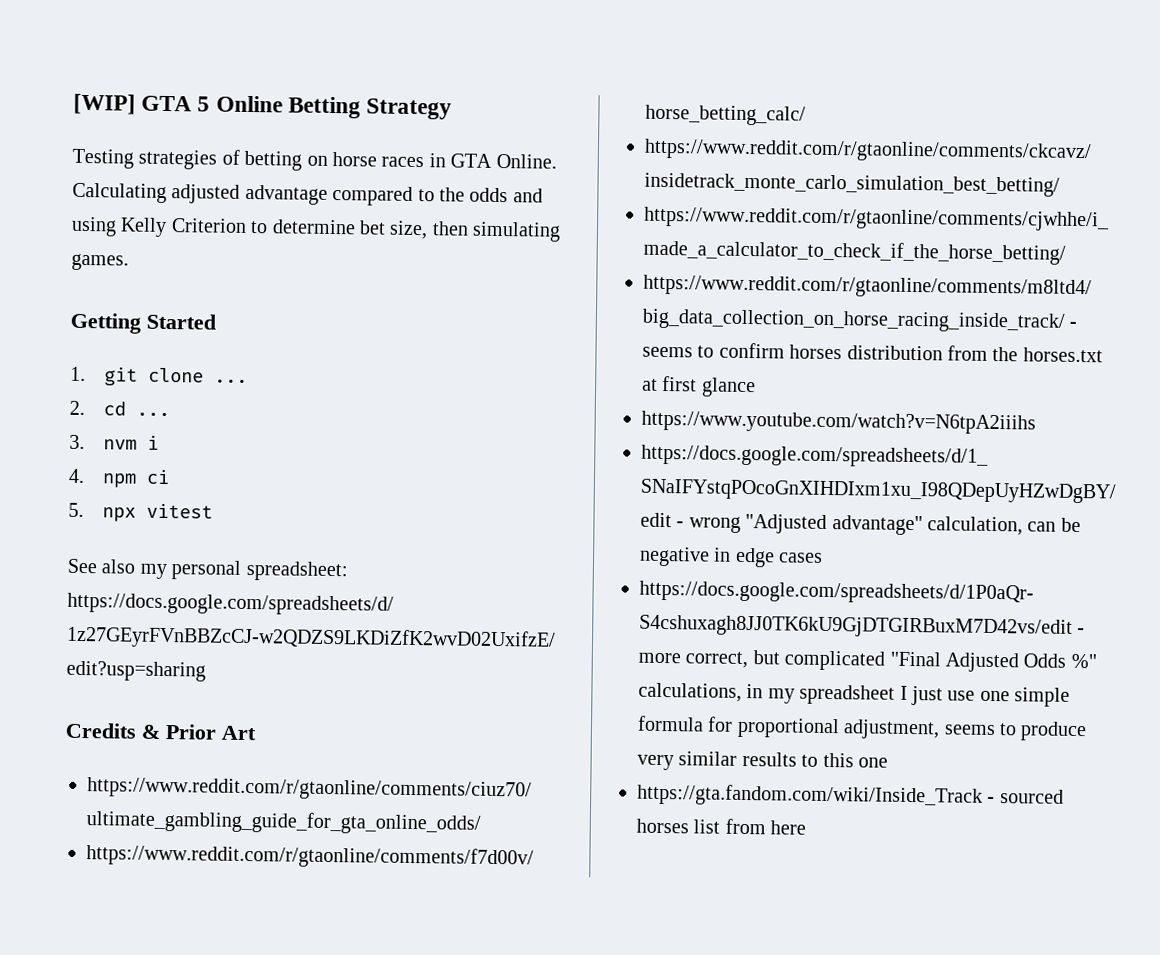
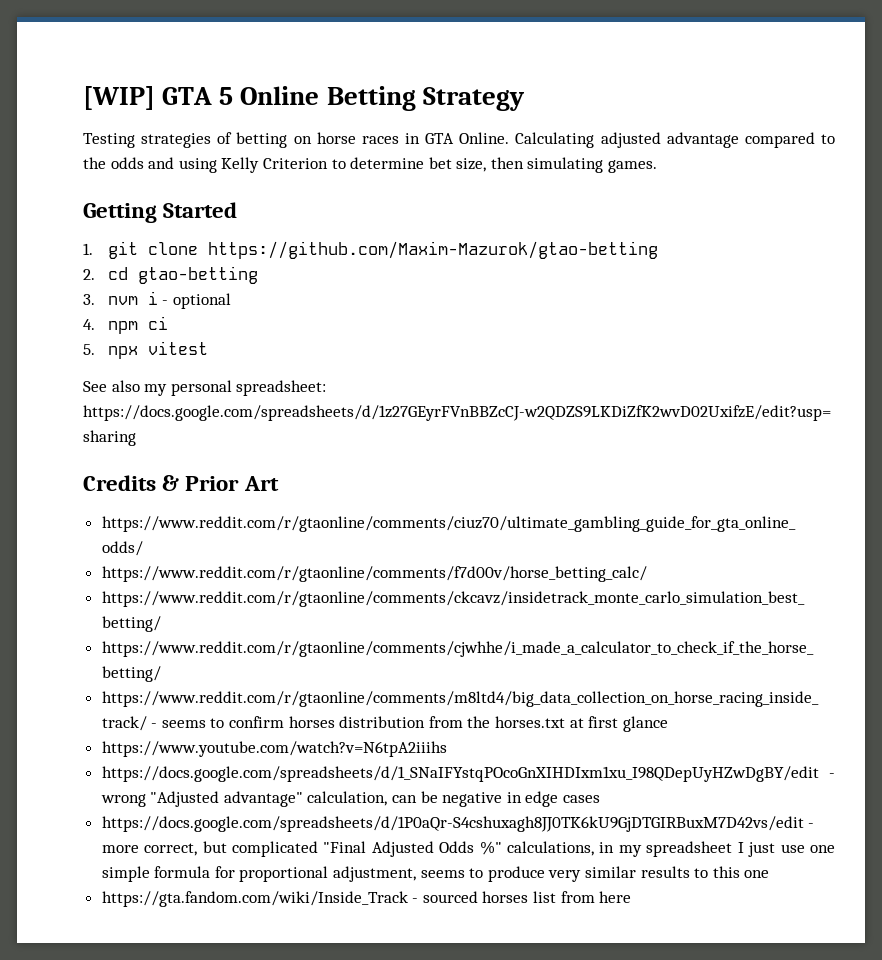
[214,379,249,383] ... -> [207,241,658,259] https://github.com/Maxim-Mazurok/gtao-betting
[136,412,171,417] ... -> [137,266,258,284] gtao-betting
(160, 442) none -> [162,293,231,309] - optional

